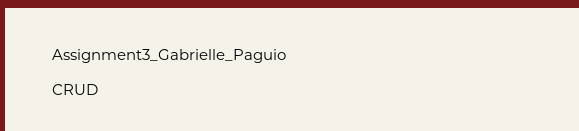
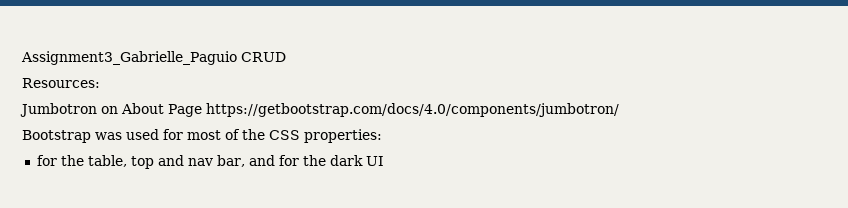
[52,84,98,95] // CRUD -> [241,52,286,62] [22,78,100,88] [20,103,619,117] [22,129,382,143] [36,155,384,169] CRUD // Resources: // Jumbotron on About Page https://getbootstrap.com/docs/4.0/components/jumbotron/ // Bootstrap was used for most of the CSS properties: // for the table, top and nav bar, and for the dark UI

